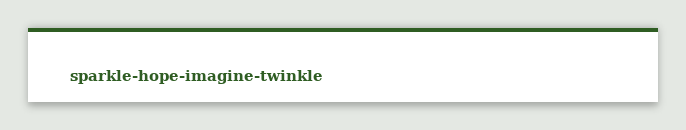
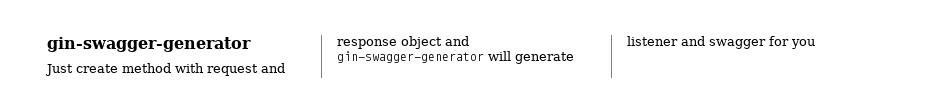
[70,70,323,84] sparkle-hope-imagine-twinkle -> [47,37,251,52] [45,63,285,76] [337,36,469,49] [337,51,574,64] [627,36,815,49] gin-swagger-generator // Just create method with request and response object and gin-swagger-generator will generate listener and swagger for you

